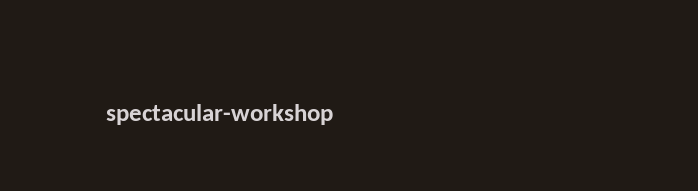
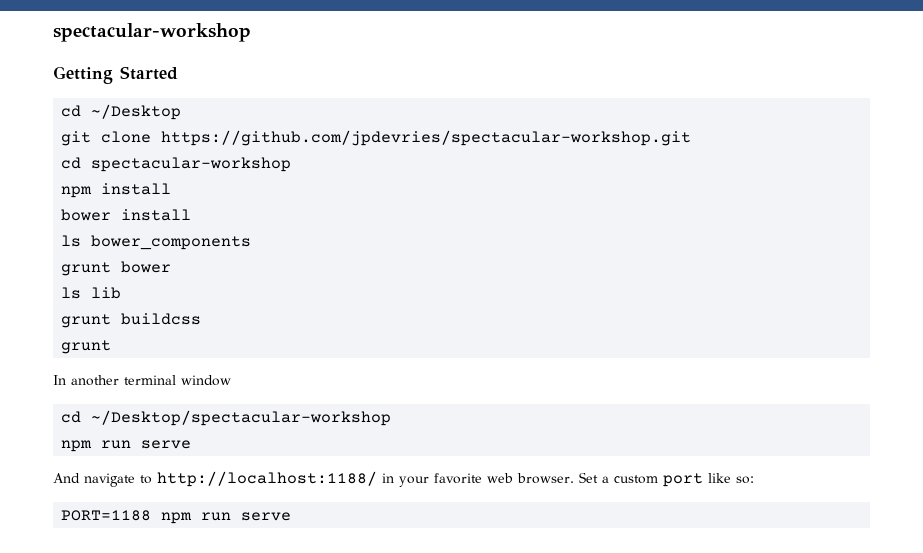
[106,104,333,125] spectacular-workshop -> [53,23,251,42] [53,66,178,84] [61,104,182,120] [61,130,692,146] [61,157,292,172] [61,183,172,198] [61,209,192,221] [61,235,252,250] [61,261,172,276] [61,287,122,299] [61,313,202,328] [61,340,112,354] [53,375,231,386] [61,410,392,426] [61,440,192,452] [53,471,754,487] [61,510,292,524] spectacular-workshop // Getting Started // cd ~/Desktop // git clone https://github.com/jpdevries/spectacular-workshop.git // cd spectacular-workshop // npm install // bower install // ls bower_components // grunt bower // ls lib // grunt buildcss // grunt // In another terminal window // cd ~/Desktop/spectacular-workshop // npm run serve // And navigate to http://localhost:1188/ in your favorite web browser. Set a custom port like so: // PORT=1188 npm run serve

